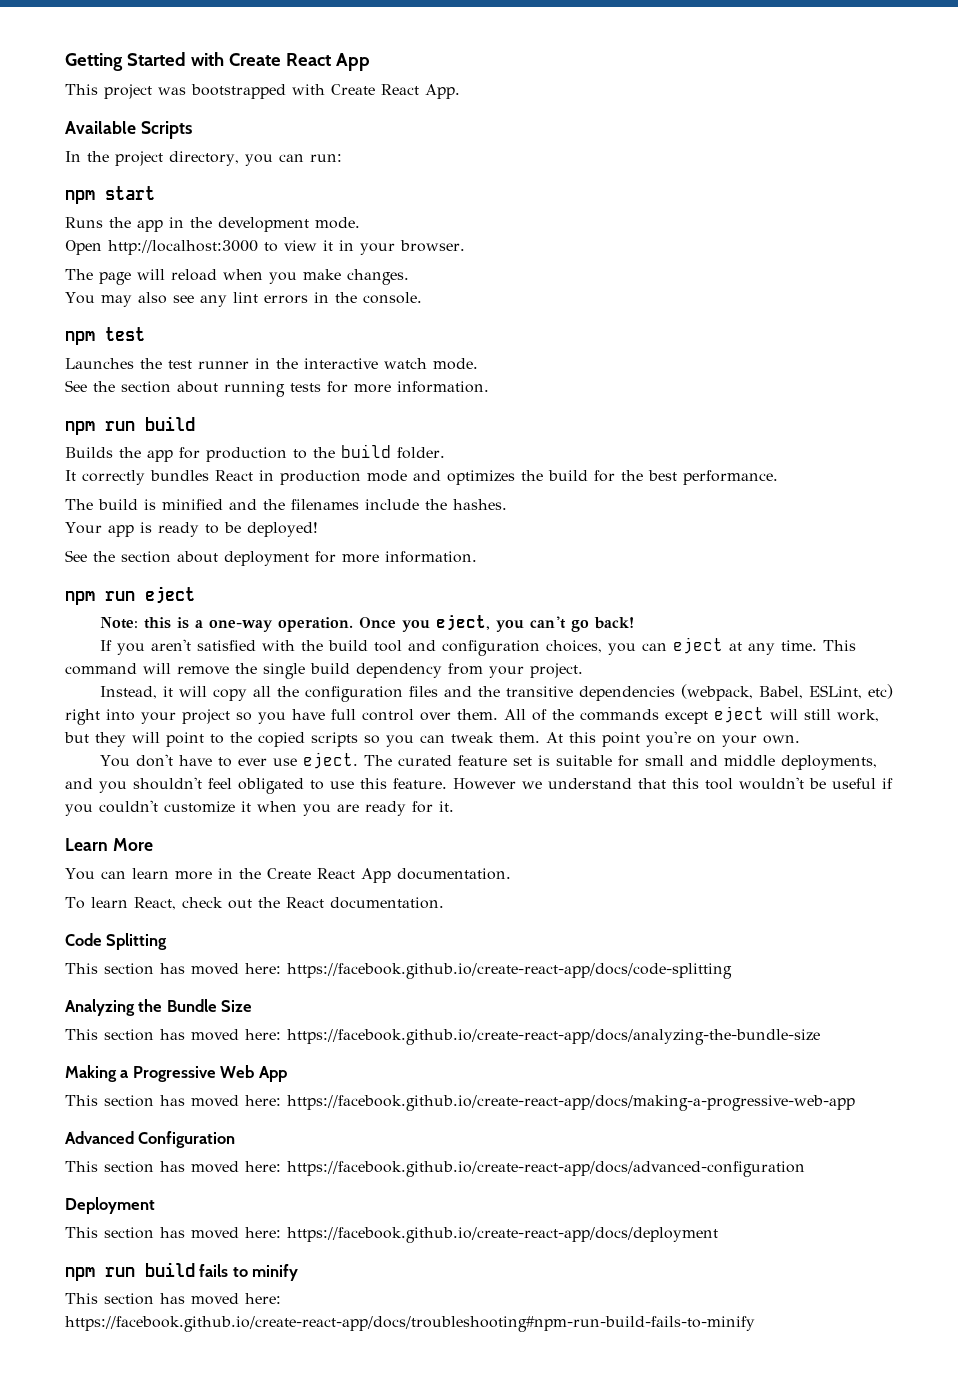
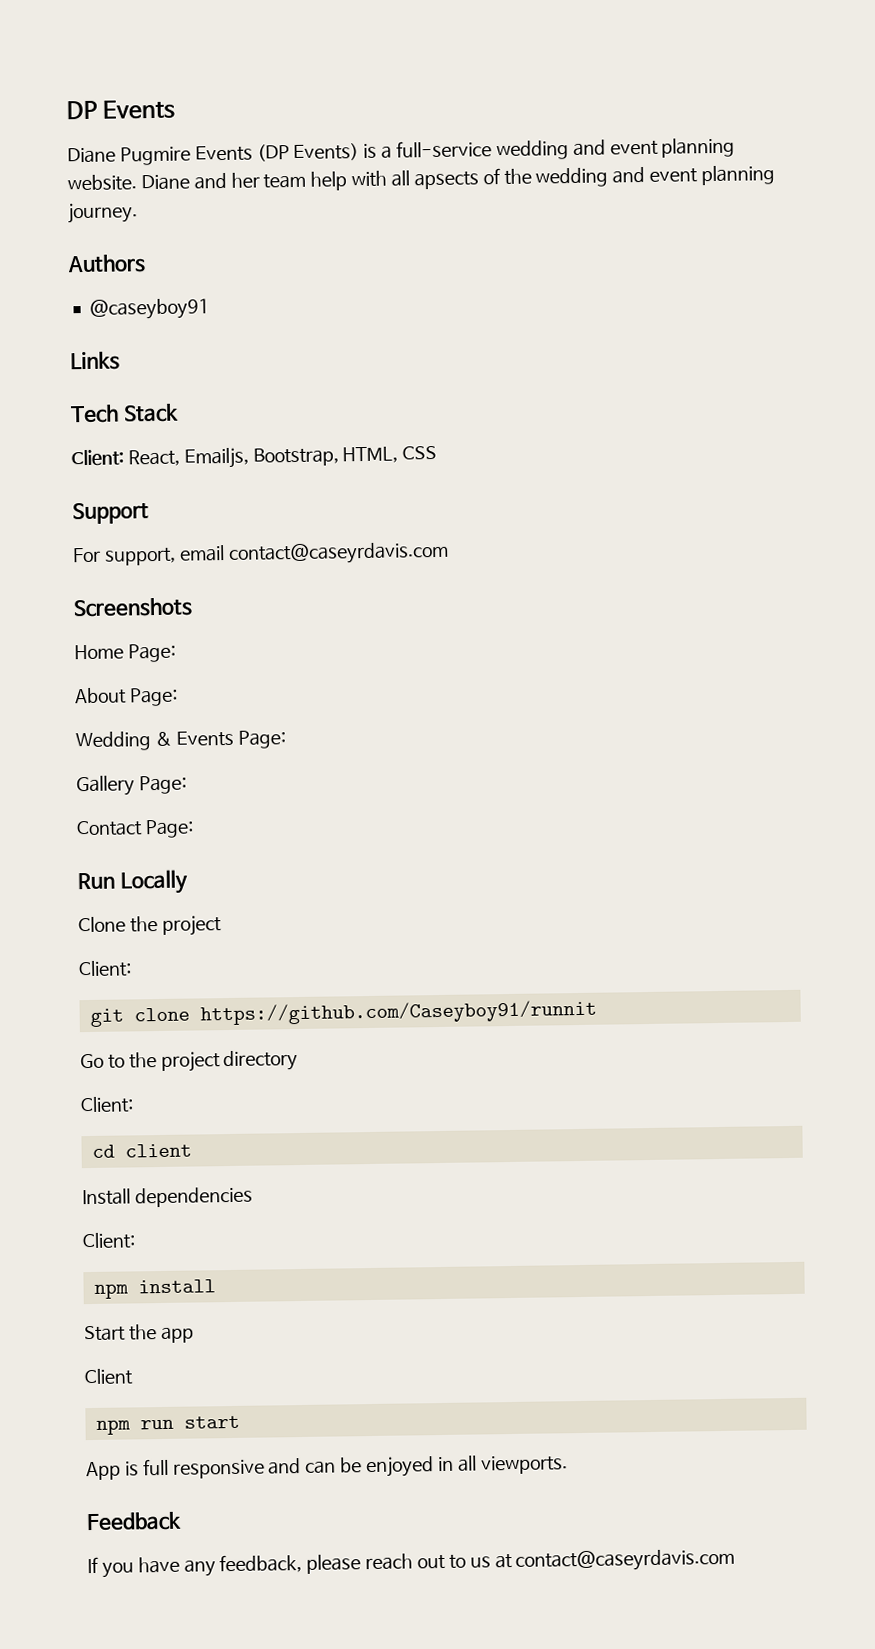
[65,52,370,71] [65,84,460,99] [65,121,192,139] [65,151,342,166] [65,186,155,204] [65,217,360,232] [65,240,465,255] [65,269,409,285] [65,292,422,307] [65,327,145,345] [65,358,478,370] [65,380,489,397] [65,416,195,435] [65,444,445,462] [65,470,778,485] [65,499,507,510] [65,522,318,537] [65,550,477,566] [65,586,195,605] [99,615,634,632] [99,637,856,656] [65,663,583,679] [99,684,893,702] [65,706,879,725] [64,731,800,747] [99,752,877,770] [65,777,893,794] [65,800,454,816] [65,838,153,851] [65,868,511,883] [65,897,444,910] [65,933,168,950] [65,963,732,979] [65,999,253,1016] [65,1029,820,1045] [65,1065,287,1082] [65,1095,855,1111] [65,1131,236,1148] [65,1161,805,1177] [65,1197,155,1214] [65,1227,718,1243] [65,1262,299,1281] [65,1293,281,1305] [65,1316,755,1332] Getting Started with Create React App // This project was bootstrapped with Create React App. // Available Scripts // In the project directory, you can run: // npm start // Runs the app in the development mode. // Open http://localhost:3000 to view it in your browser. // The page will reload when you make changes. // You may also see any lint errors in the console. // npm test // Launches the test runner in the interactive watch mode. // See the section about running tests for more information. // npm run build // Builds the app for production to the build folder. // It correctly bundles React in production mode and optimizes the build for the best performance. // The build is minified and the filenames include the hashes. // Your app is ready to be deployed! // See the section about deployment for more information. // npm run eject // Note: this is a one-way operation. Once you eject, you can't go back! // If you aren't satisfied with the build tool and configuration choices, you can eject at any time. This command will remove the single build dependency from your project. // Instead, it will copy all the configuration files and the transitive dependencies (webpack, Babel, ESLint, etc) right into your project so you have full control over them. All of the commands except eject will still work, but they will point to the copied scripts so you can tweak them. At this point you're on your own. // You don't have to ever use eject. The curated feature set is suitable for small and middle deployments, and you shouldn't feel obligated to use this feature. However we understand that this tool wouldn't be useful if you couldn't customize it when you are ready for it. // Learn More // You can learn more in the Create React App documentation. // To learn React, check out the React documentation. // Code Splitting // This section has moved here: https://facebook.github.io/create-react-app/docs/code-splitting // Analyzing the Bundle Size // This section has moved here: https://facebook.github.io/create-react-app/docs/analyzing-the-bundle-size // Making a Progressive Web App // This section has moved here: https://facebook.github.io/create-react-app/docs/making-a-progressive-web-app // Advanced Configuration // This section has moved here: https://facebook.github.io/create-react-app/docs/advanced-configuration // Deployment // This section has moved here: https://facebook.github.io/create-react-app/docs/deployment // npm run build fails to minify // This section has moved here: https://facebook.github.io/create-react-app/docs/troubleshooting#npm-run-build-fails-to-minify -> [66,99,176,120] [67,137,736,166] [67,165,775,192] [68,202,138,224] [67,254,146,274] [88,298,210,320] [70,351,120,371] [70,403,179,424] [71,445,438,469] [72,502,149,525] [73,541,449,566] [73,597,192,618] [74,643,176,663] [75,687,178,707] [75,730,286,752] [76,775,187,797] [76,819,194,839] [77,869,188,895] [78,915,222,936] [78,960,132,978] [89,999,597,1027] [80,1050,299,1072] [80,1096,134,1114] [91,1143,192,1158] [82,1186,253,1208] [82,1232,136,1250] [93,1279,216,1299] [84,1324,194,1344] [84,1368,133,1386] [95,1415,240,1435] [86,1455,568,1481] [86,1511,182,1532] [87,1548,736,1578] DP Events // Diane Pugmire Events (DP Events) is a full-service wedding and event planning website. Diane and her team help with all apsects of the wedding and event planning journey. // Authors // @caseyboy91 // Links // Tech Stack // Client: React, Emailjs, Bootstrap, HTML, CSS // Support // For support, email contact@caseyrdavis.com // Screenshots // Home Page: // About Page: // Wedding & Events Page: // Gallery Page: // Contact Page: // Run Locally // Clone the project // Client: // git clone https://github.com/Caseyboy91/runnit // Go to the project directory // Client: // cd client // Install dependencies // Client: // npm install // Start the app // Client // npm run start // App is full responsive and can be enjoyed in all viewports. // Feedback // If you have any feedback, please reach out to us at contact@caseyrdavis.com

